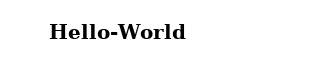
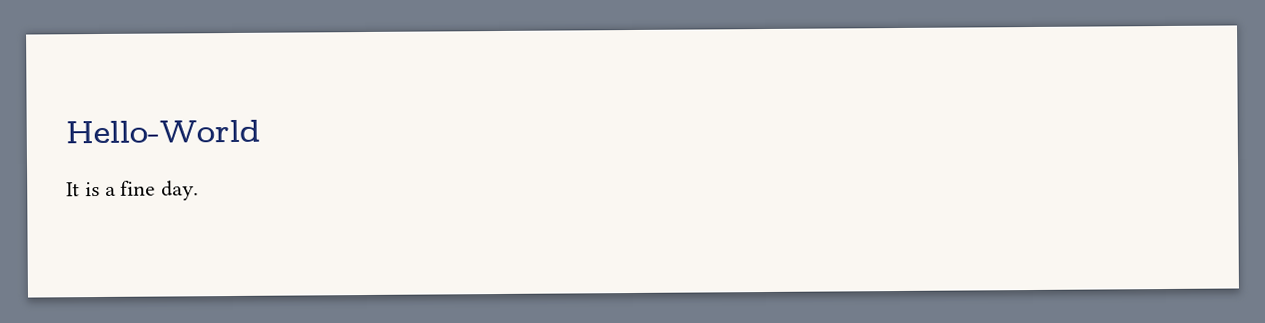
(186, 31) none -> [66,180,200,201] // It is a fine day.

